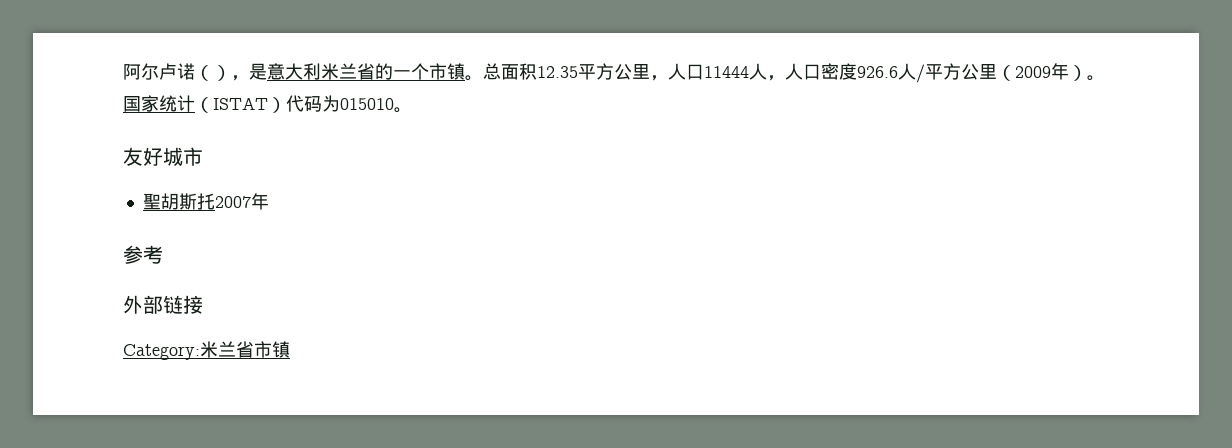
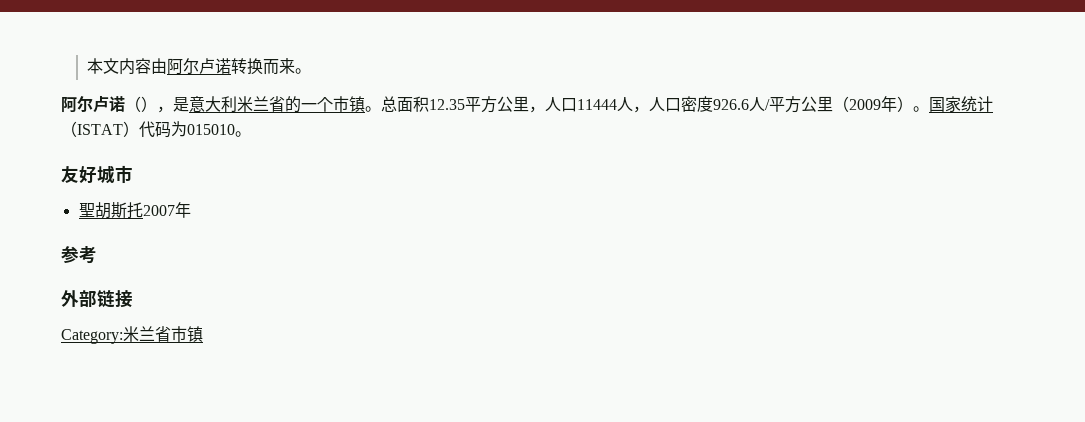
(123, 72) none -> [86,58,311,75] 本文内容由阿尔卢诺转换而来。 //

